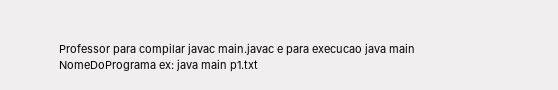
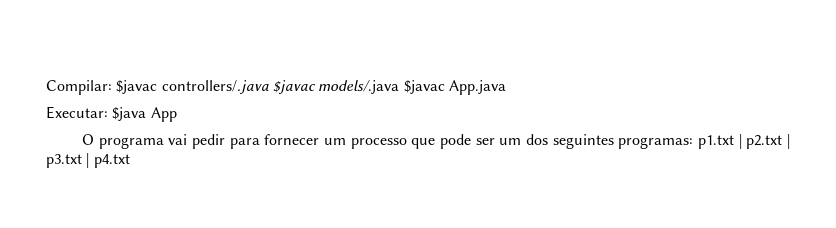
[59,43,415,56] [59,59,258,72] Professor para compilar javac main.javac e para execucao java main NomeDoPrograma ex: java main p1.txt -> [46,80,506,95] [46,106,177,122] [82,134,791,149] [46,153,130,168] Compilar: $javac controllers/.java $javac models/.java $javac App.java // Executar: $java App // O programa vai pedir para fornecer um processo que pode ser um dos seguintes programas: p1.txt | p2.txt | p3.txt | p4.txt

